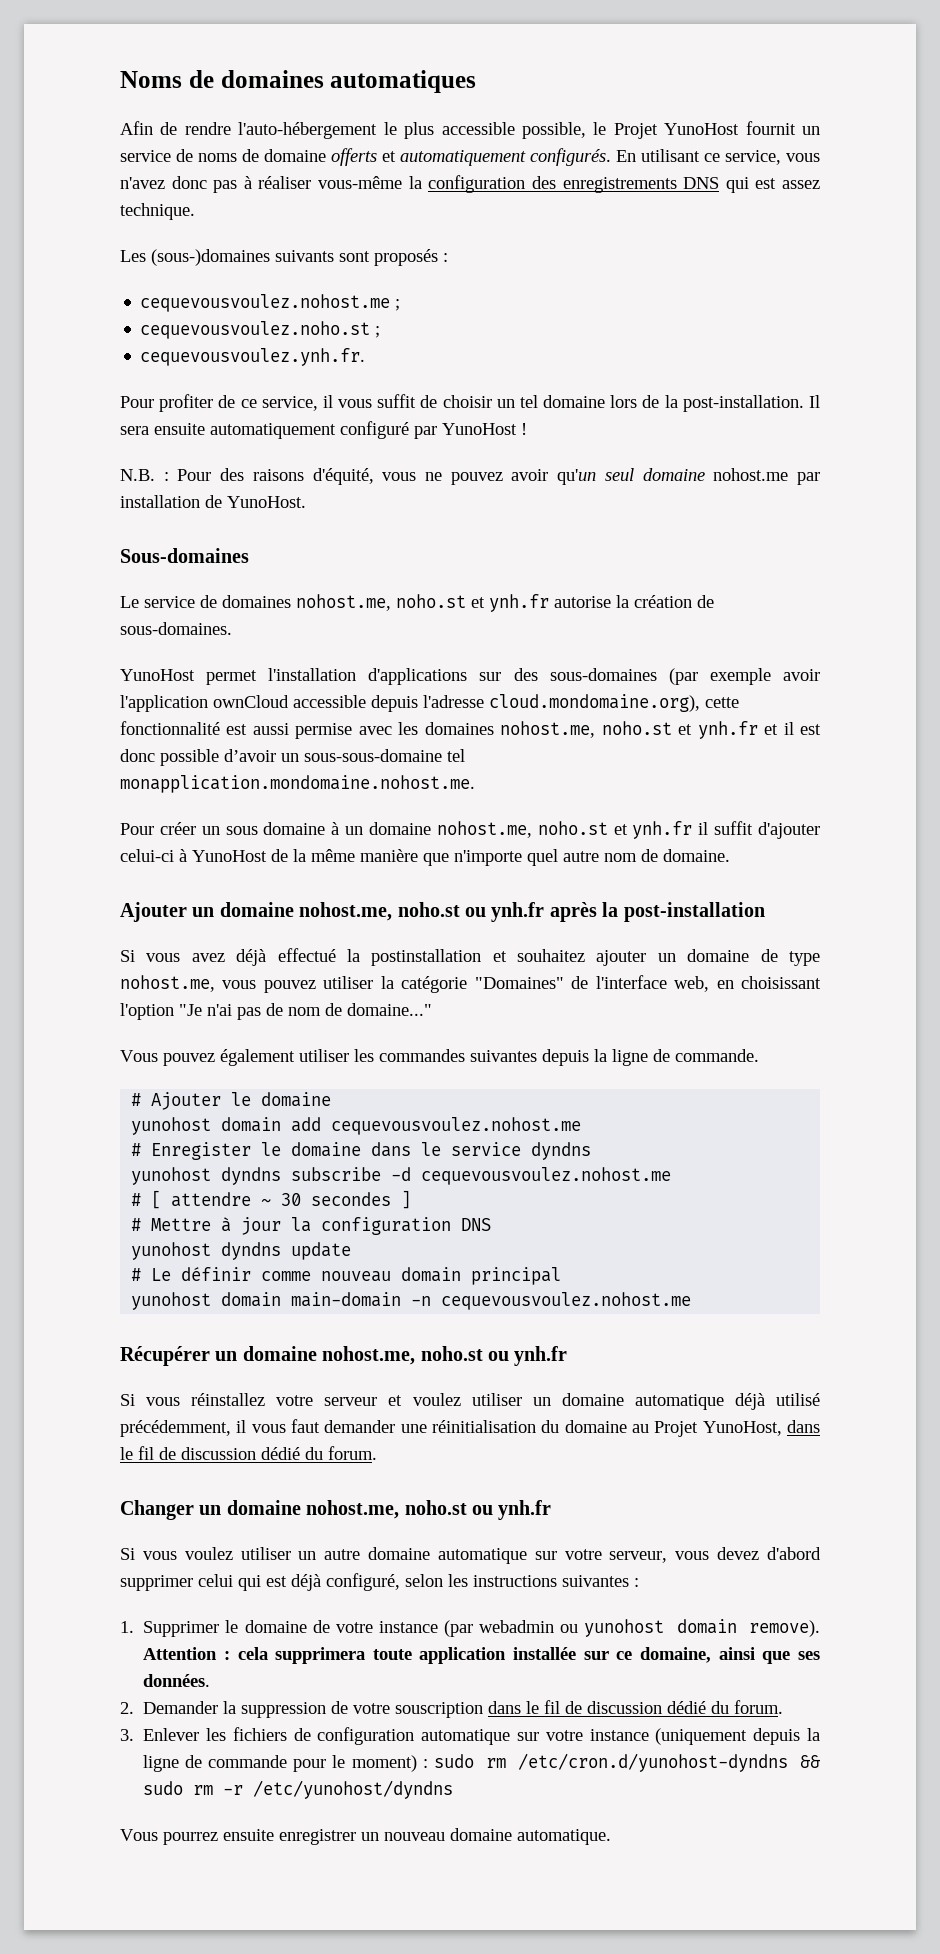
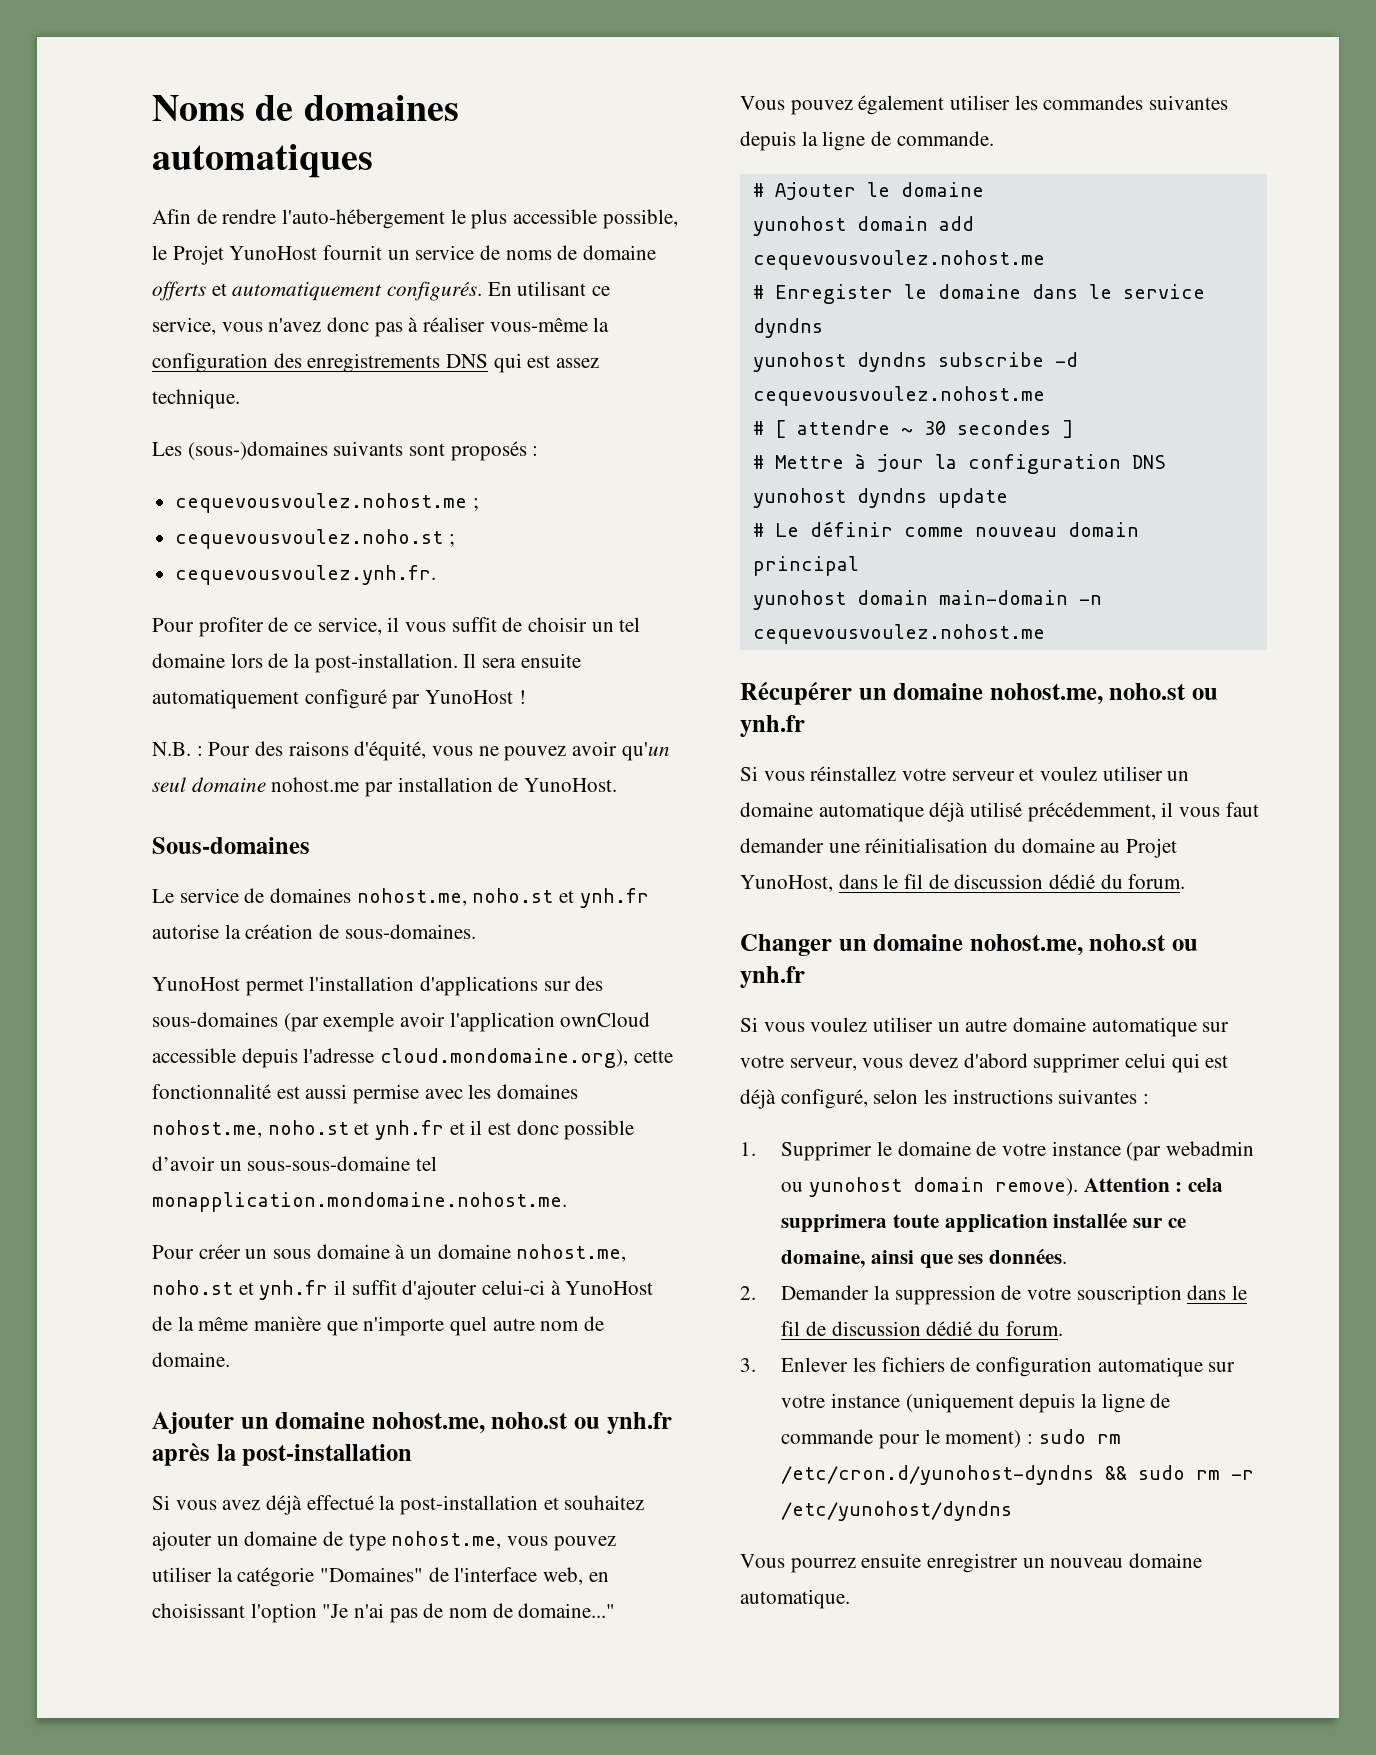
[371,949,482,966] postinstallation -> [400,1495,539,1515] post-installation

